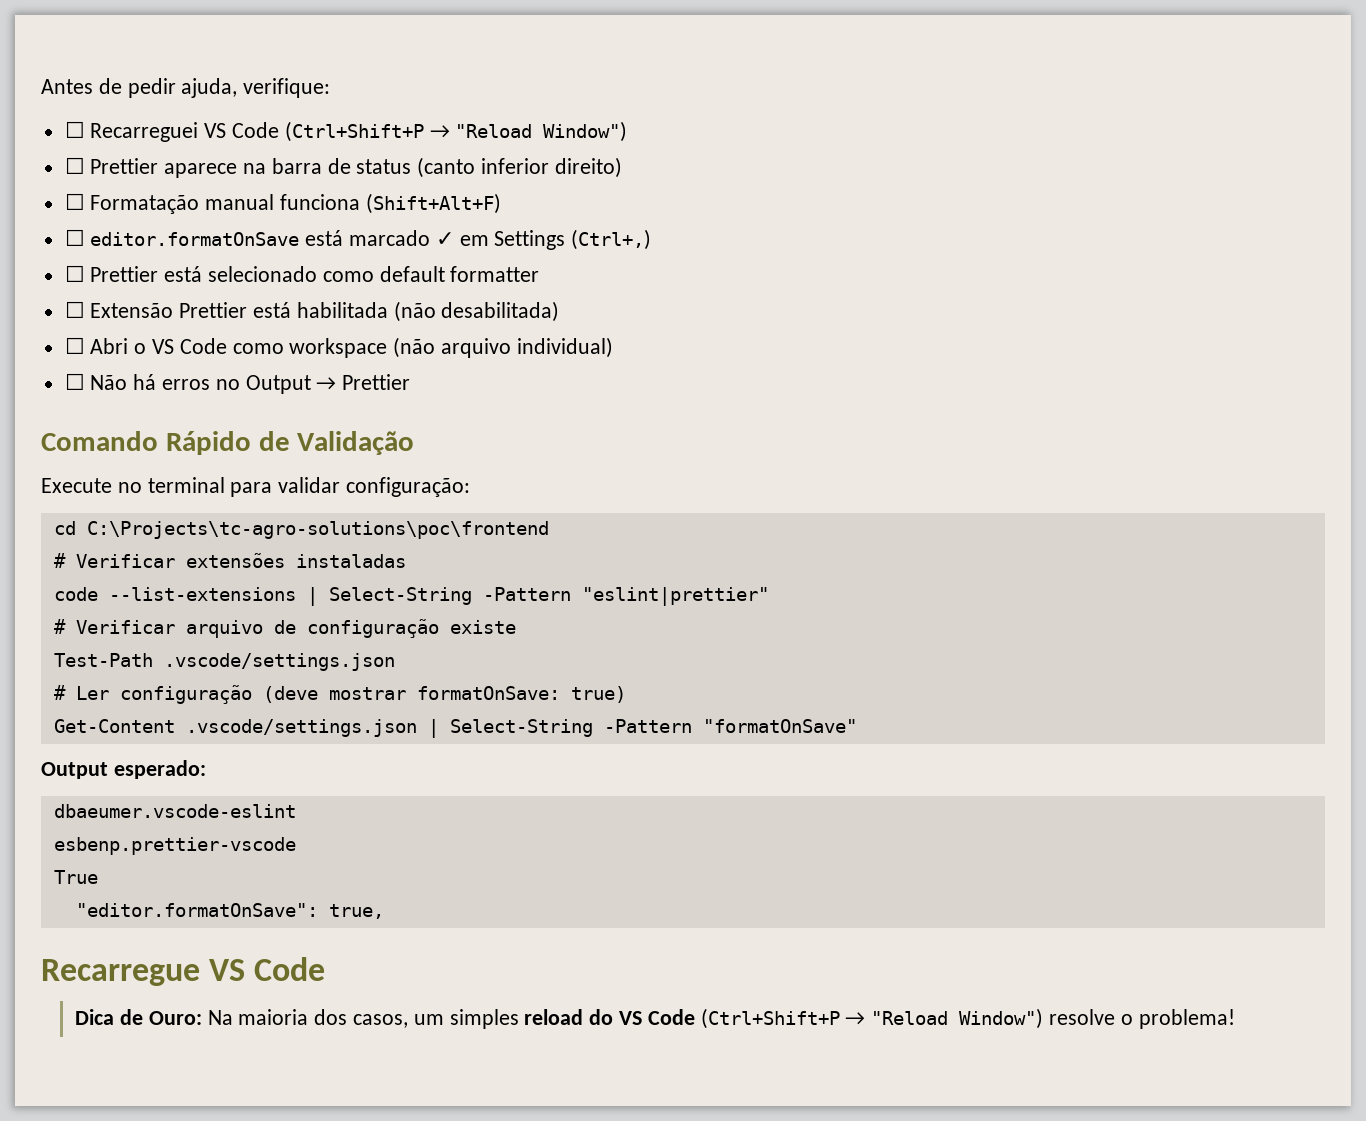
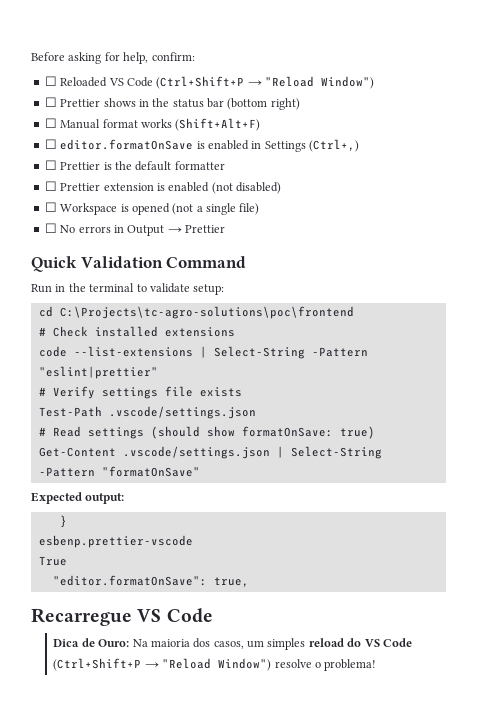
[41,78,331,98] [64,121,199,142] Antes de pedir ajuda, verifique: // ☐ Recarreguei -> [31,52,195,64] [44,76,108,87] Before asking for help, confirm: // ☐ Reloaded
[164,157,622,178] [64,193,361,214] aparece na barra de status (canto inferior direito) // ☐ Formatação manual funciona -> [103,98,300,110] [44,118,172,129] shows in the status bar (bottom right) // ☐ Manual format works
[305,230,489,246] está marcado ✓ em -> [196,140,262,150] is enabled in
[164,266,374,282] está selecionado como -> [103,161,132,170] is the
[90,301,560,322] [64,337,613,358] [64,373,411,394] [41,431,415,455] [41,477,471,497] Extensão Prettier está habilitada (não desabilitada) // ☐ Abri o VS Code como workspace (não arquivo individual) // ☐ Não há erros no Output → Prettier // Comando Rápido de Validação // Execute no terminal para validar configuração: -> [60,182,281,194] [44,202,260,215] [44,223,225,236] [31,256,247,272] [31,283,225,295] Prettier extension is enabled (not disabled) // ☐ Workspace is opened (not a single file) // ☐ No errors in Output → Prettier // Quick Validation Command // Run in the terminal to validate setup:
[75,553,406,568] Verificar extensões instaladas -> [52,326,235,337] Check installed extensions
[75,619,516,638] Verificar arquivo de configuração existe -> [52,386,242,399] Verify settings file exists
[75,685,406,704] Ler configuração (deve mostrar -> [52,426,235,439] Read settings (should show
[41,760,206,779] [53,804,296,818] Output esperado: // dbaeumer.vscode-eslint -> [31,492,125,504] [59,515,67,528] Expected output: // }

